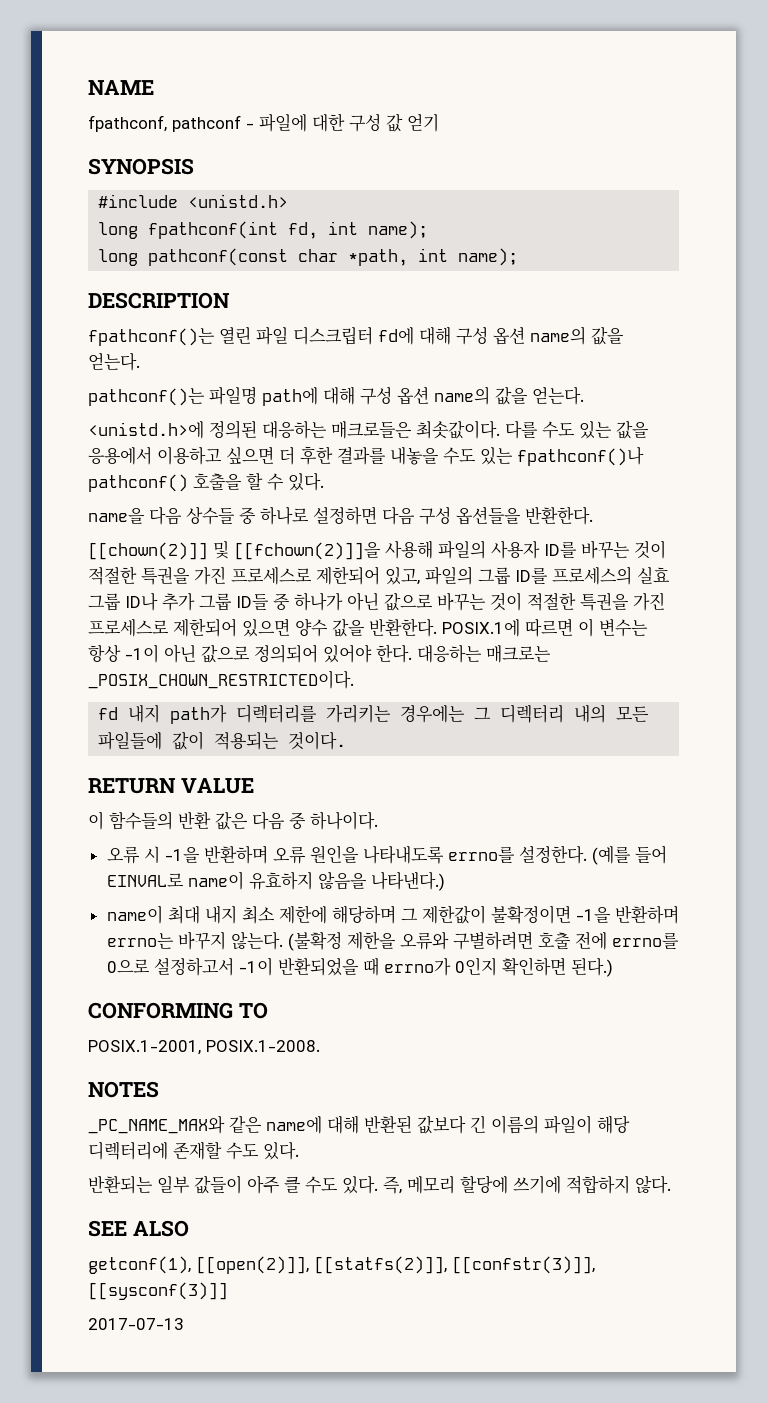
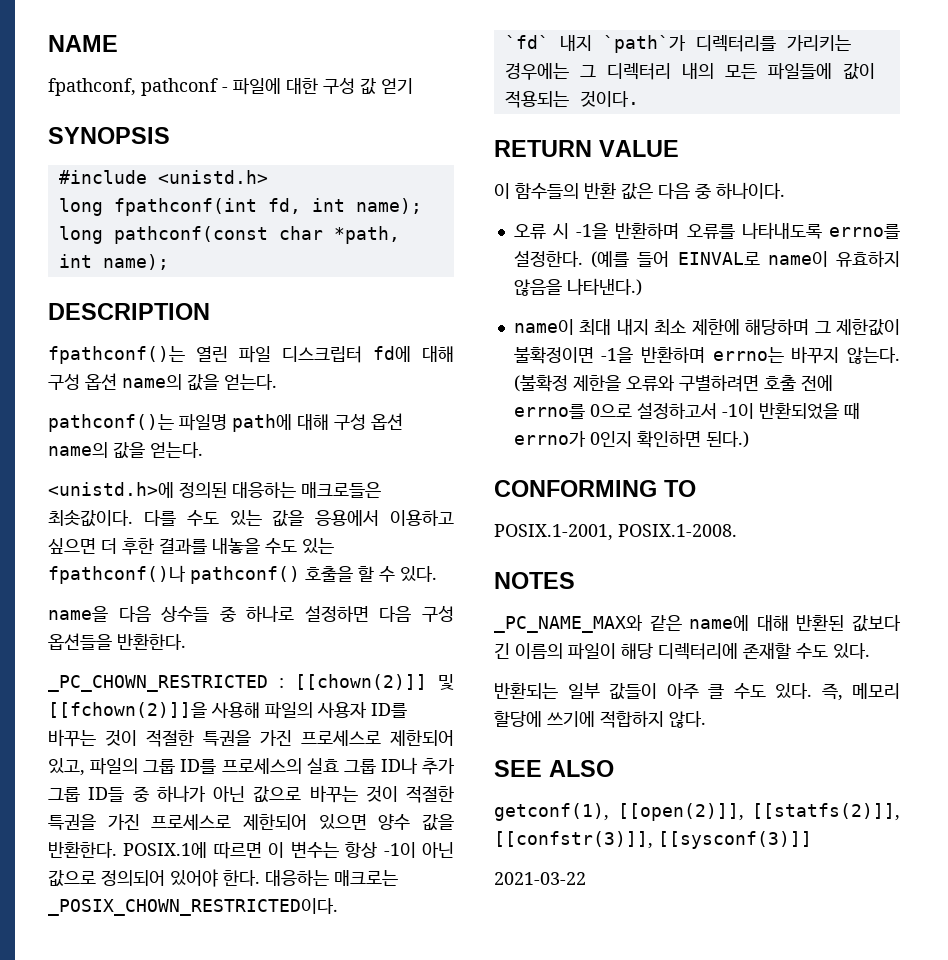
(593, 515) none -> [48,675,284,692] _PC_CHOWN_RESTRICTED :
[98,704,228,724] fd 내지 path가 -> [504,35,686,53] `fd` 내지 `path`가
[272,845,359,864] 오류 원인을 -> [686,224,735,239] 오류를
[88,1318,184,1330] 2017-07-13 -> [494,872,586,885] 2021-03-22

